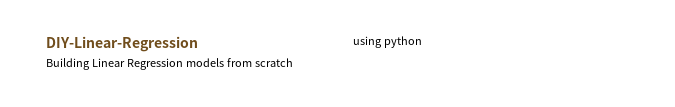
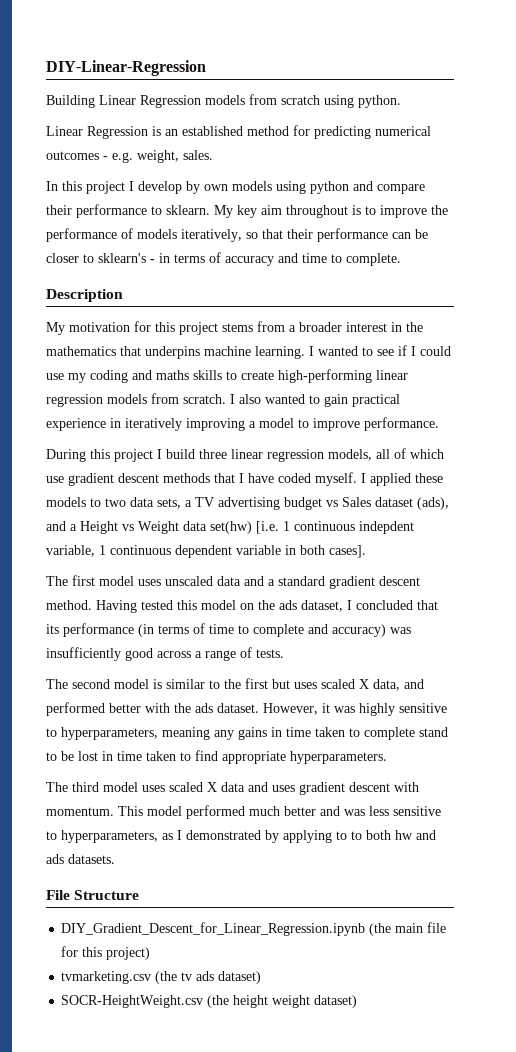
[383,36,422,48] python -> [358,95,401,108] [46,125,431,139] [46,150,213,163] [46,181,425,194] [46,204,448,218] [46,228,428,242] [46,252,401,266] [46,289,123,302] [46,321,423,335] [46,345,451,359] [46,369,408,383] [46,393,400,407] [46,417,439,431] [46,448,444,462] [46,472,443,486] [46,497,449,510] [46,521,414,534] [46,545,366,558] [46,575,420,589] [46,600,438,613] [46,623,411,637] [46,647,284,661] [46,678,424,691] [46,702,447,716] [46,727,448,740] [46,750,387,764] [46,782,419,795] [46,805,441,819] [46,830,436,843] [46,854,115,864] [46,890,140,900] [61,922,447,936] [61,946,151,960] [61,971,262,984] [61,995,358,1008] python. // Linear Regression is an established method for predicting numerical outcomes - e.g. weight, sales. // In this project I develop by own models using python and compare their performance to sklearn. My key aim throughout is to improve the performance of models iteratively, so that their performance can be closer to sklearn's - in terms of accuracy and time to complete. // Description // My motivation for this project stems from a broader interest in the mathematics that underpins machine learning. I wanted to see if I could use my coding and maths skills to create high-performing linear regression models from scratch. I also wanted to gain practical experience in iteratively improving a model to improve performance. // During this project I build three linear regression models, all of which use gradient descent methods that I have coded myself. I applied these models to two data sets, a TV advertising budget vs Sales dataset (ads), and a Height vs Weight data set(hw) [i.e. 1 continuous indepdent variable, 1 continuous dependent variable in both cases]. // The first model uses unscaled data and a standard gradient descent method. Having tested this model on the ads dataset, I concluded that its performance (in terms of time to complete and accuracy) was insufficiently good across a range of tests. // The second model is similar to the first but uses scaled X data, and performed better with the ads dataset. However, it was highly sensitive to hyperparameters, meaning any gains in time taken to complete stand to be lost in time taken to find appropriate hyperparameters. // The third model uses scaled X data and uses gradient descent with momentum. This model performed much better and was less sensitive to hyperparameters, as I demonstrated by applying to to both hw and ads datasets. // File Structure // DIY_Gradient_Descent_for_Linear_Regression.ipynb (the main file for this project) // tvmarketing.csv (the tv ads dataset) // SOCR-HeightWeight.csv (the height weight dataset)

